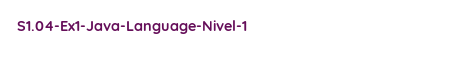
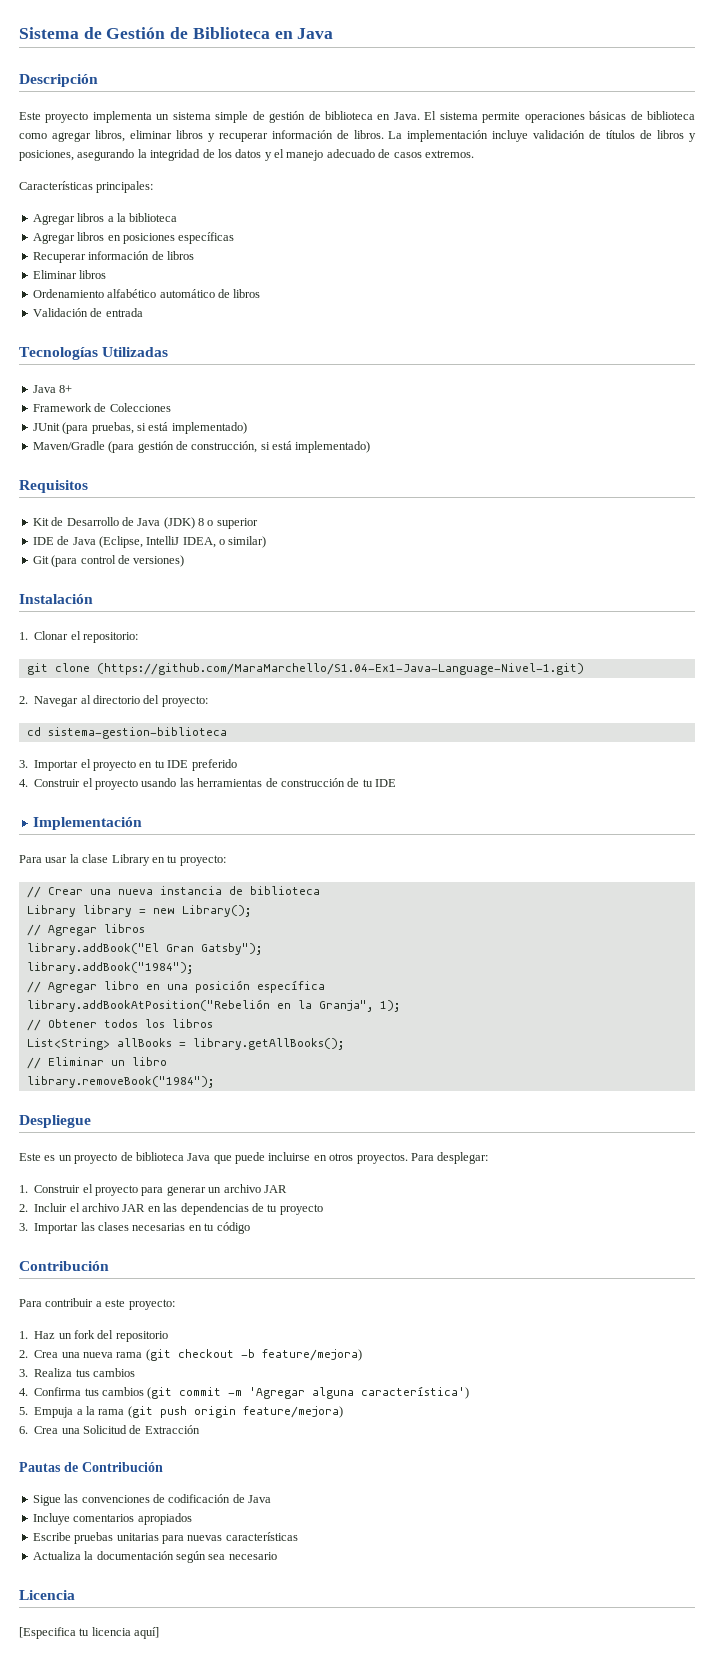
[17,20,247,34] S1.04-Ex1-Java-Language-Nivel-1 -> [19,27,334,39] [19,74,98,87] [19,111,696,123] [19,130,697,142] [19,149,474,161] [19,181,154,193] [32,213,178,225] [32,232,235,244] [32,251,194,263] [32,270,107,279] [32,289,261,298] [32,308,143,317] [19,347,169,360] [32,385,73,393] [32,403,171,412] [32,422,247,434] [32,441,371,453] [19,480,88,493] [32,517,258,529] [32,536,267,548] [32,555,185,567] [19,594,93,604] [19,631,138,643] [26,663,584,675] [19,695,208,707] [26,727,227,739] [19,759,237,771] [19,778,396,790] [32,817,142,830] [19,854,226,866] [26,886,320,898] [26,905,251,917] [26,924,145,936] [26,943,262,955] [26,962,193,974] [26,980,325,993] [26,999,400,1012] [26,1019,213,1031] [26,1038,344,1050] [26,1057,167,1069] [26,1076,214,1088] [19,1115,91,1128] [19,1152,489,1164] [19,1184,287,1196] [19,1203,323,1215] [19,1222,250,1234] [19,1261,109,1271] [19,1298,175,1310] [19,1330,168,1342] [19,1349,362,1361] [19,1368,135,1377] [19,1386,470,1399] [19,1406,343,1418] [19,1425,200,1434] [19,1462,163,1472] [32,1494,271,1506] [32,1513,192,1525] [32,1532,298,1544] [32,1551,277,1563] [19,1590,75,1600] [19,1627,160,1639] Sistema de Gestión de Biblioteca en Java // Descripción // Este proyecto implementa un sistema simple de gestión de biblioteca en Java. El sistema permite operaciones básicas de biblioteca como agregar libros, eliminar libros y recuperar información de libros. La implementación incluye validación de títulos de libros y posiciones, asegurando la integridad de los datos y el manejo adecuado de casos extremos. // Características principales: // Agregar libros a la biblioteca // Agregar libros en posiciones específicas // Recuperar información de libros // Eliminar libros // Ordenamiento alfabético automático de libros // Validación de entrada // Tecnologías Utilizadas // Java 8+ // Framework de Colecciones // JUnit (para pruebas, si está implementado) // Maven/Gradle (para gestión de construcción, si está implementado) // Requisitos // Kit de Desarrollo de Java (JDK) 8 o superior // IDE de Java (Eclipse, IntelliJ IDEA, o similar) // Git (para control de versiones) // Instalación // 1. Clonar el repositorio: // git clone (https://github.com/MaraMarchello/S1.04-Ex1-Java-Language-Nivel-1.git) // 2. Navegar al directorio del proyecto: // cd sistema-gestion-biblioteca // 3. Importar el proyecto en tu IDE preferido // 4. Construir el proyecto usando las herramientas de construcción de tu IDE // Implementación // Para usar la clase Library en tu proyecto: // // Crear una nueva instancia de biblioteca // Library library = new Library(); // // Agregar libros // library.addBook("El Gran Gatsby"); // library.addBook("1984"); // // Agregar libro en una posición específica // library.addBookAtPosition("Rebelión en la Granja", 1); // // Obtener todos los libros // List<String> allBooks = library.getAllBooks(); // // Eliminar un libro // library.removeBook("1984"); // Despliegue // Este es un proyecto de biblioteca Java que puede incluirse en otros proyectos. Para desplegar: // 1. Construir el proyecto para generar un archivo JAR // 2. Incluir el archivo JAR en las dependencias de tu proyecto // 3. Importar las clases necesarias en tu código // Contribución // Para contribuir a este proyecto: // 1. Haz un fork del repositorio // 2. Crea una nueva rama (git checkout -b feature/mejora) // 3. Realiza tus cambios // 4. Confirma tus cambios (git commit -m 'Agregar alguna característica') // 5. Empuja a la rama (git push origin feature/mejora) // 6. Crea una Solicitud de Extracción // Pautas de Contribución // Sigue las convenciones de codificación de Java // Incluye comentarios apropiados // Escribe pruebas unitarias para nuevas características // Actualiza la documentación según sea necesario // Licencia // [Especifica tu licencia aquí]

